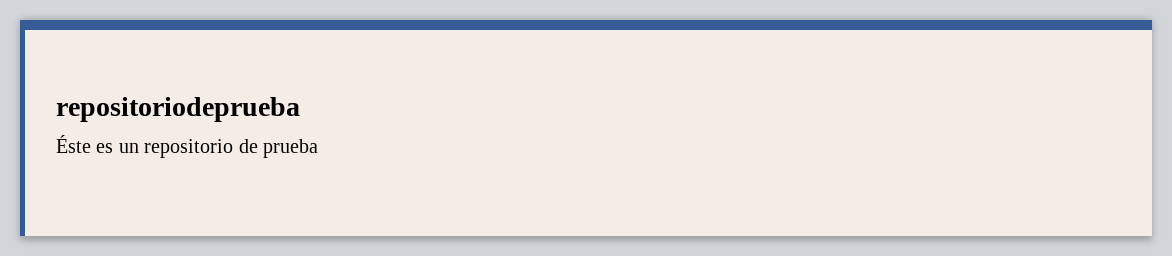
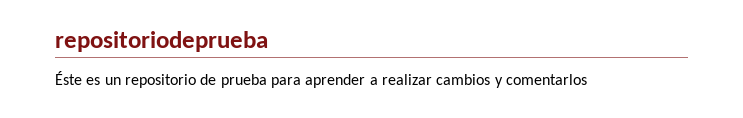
(318, 148) none -> [270,74,587,88] para aprender a realizar cambios y comentarlos

